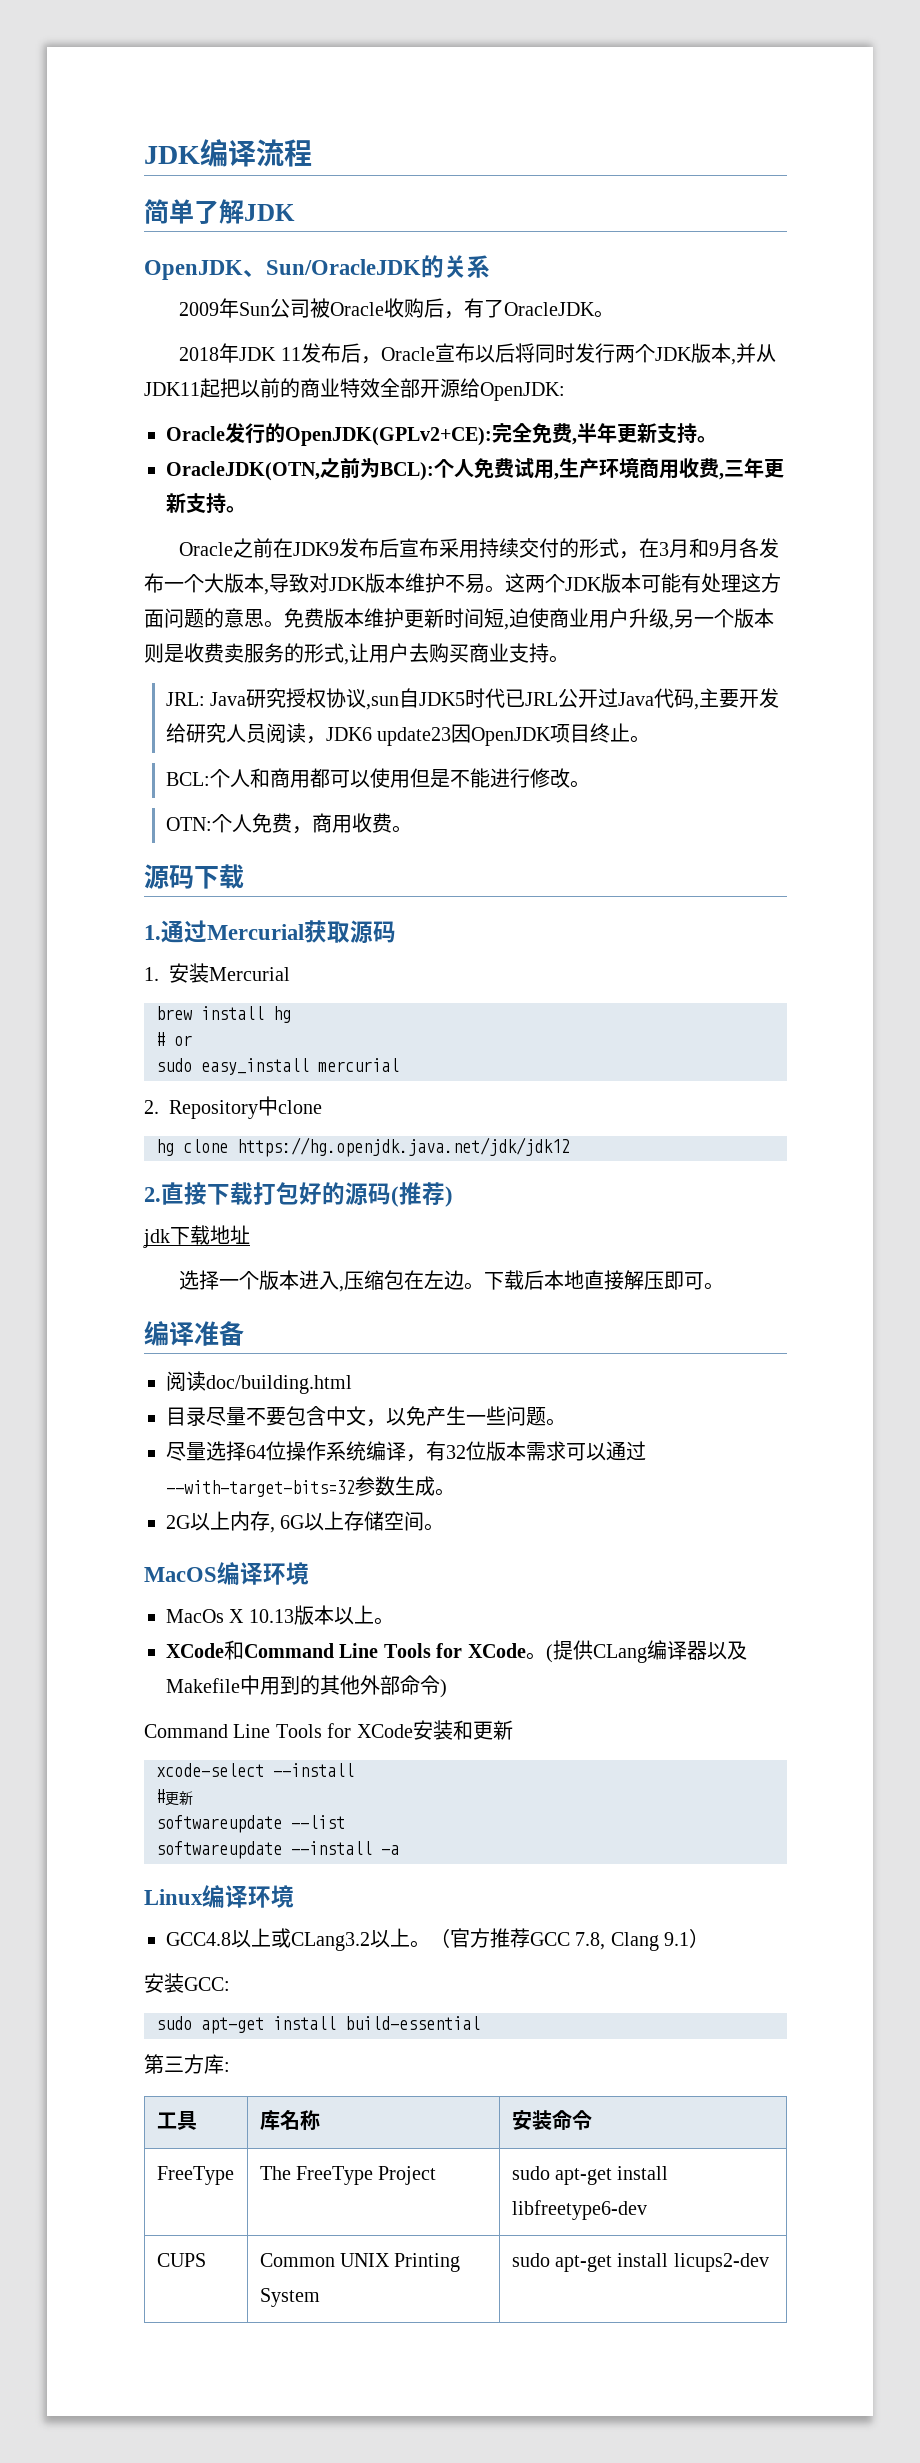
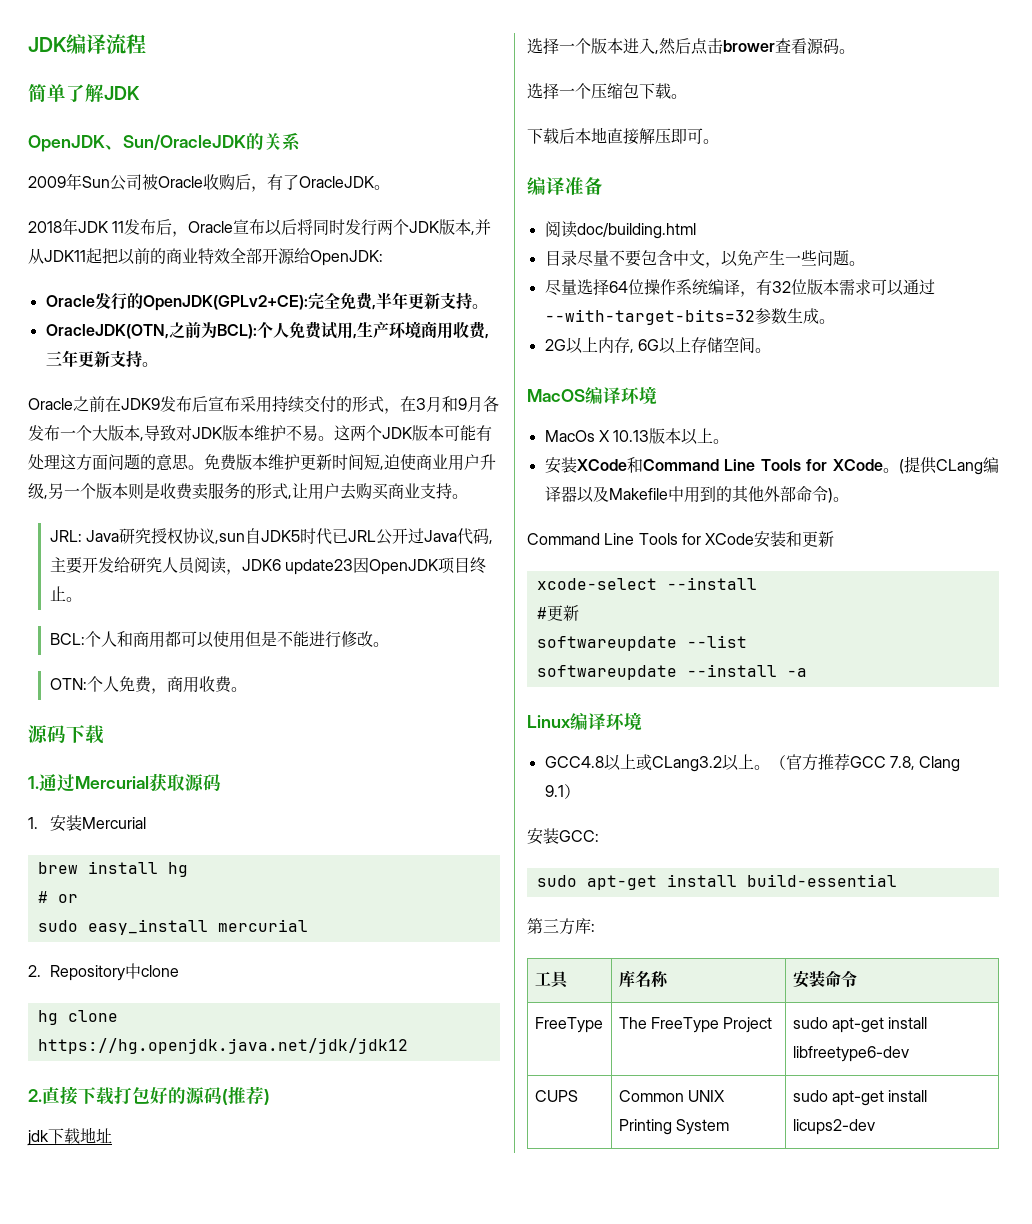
[344,1270,485,1290] 压缩包在左边。 -> [659,38,855,55] [527,83,687,99] 然后点击brower查看源码。 // 选择一个压缩包下载。 //
(394, 1621) none -> [544,457,577,474] 安装
(447, 1688) none -> [832,497,849,502] 。

